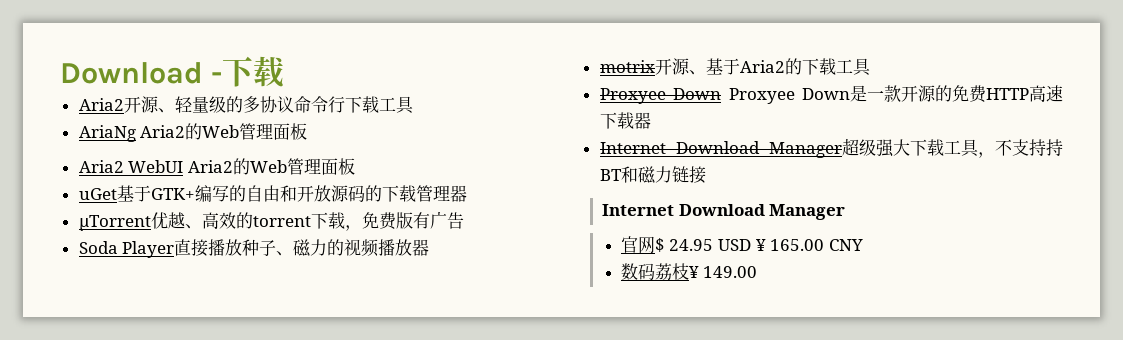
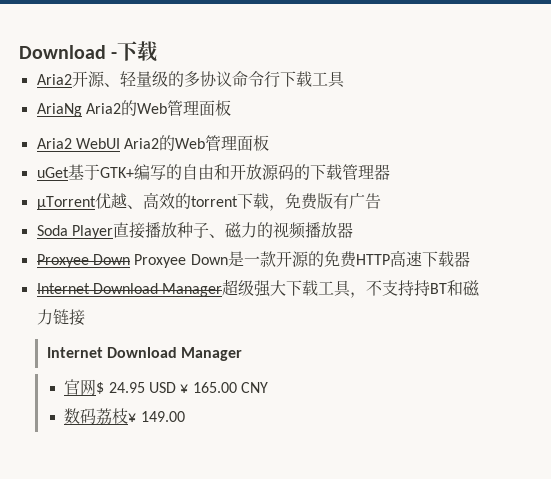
[599,58,871,76] // motrix开源、基于Aria2的下载工具 -> (353, 230) none

